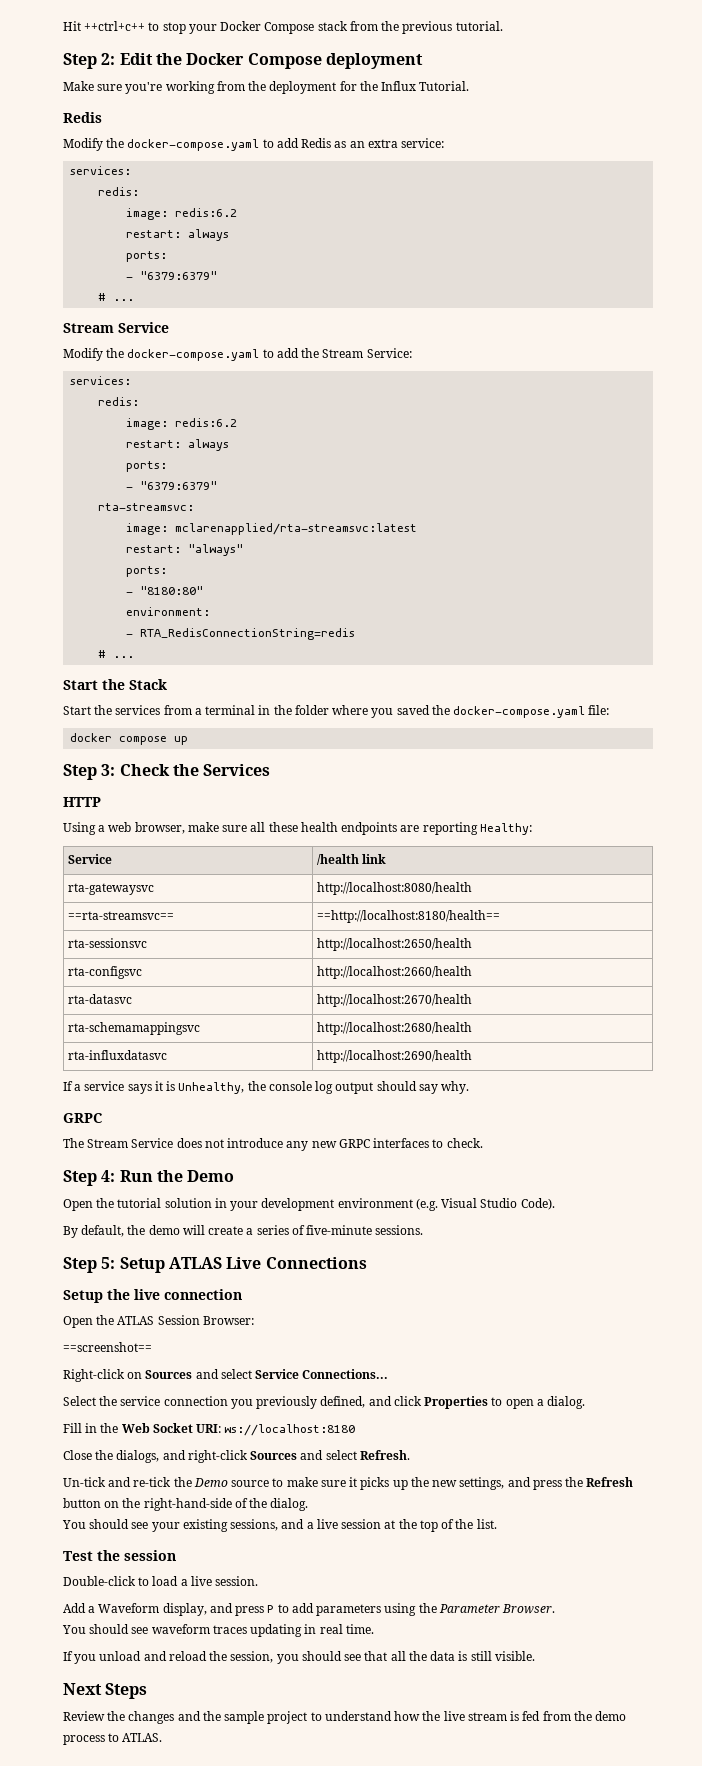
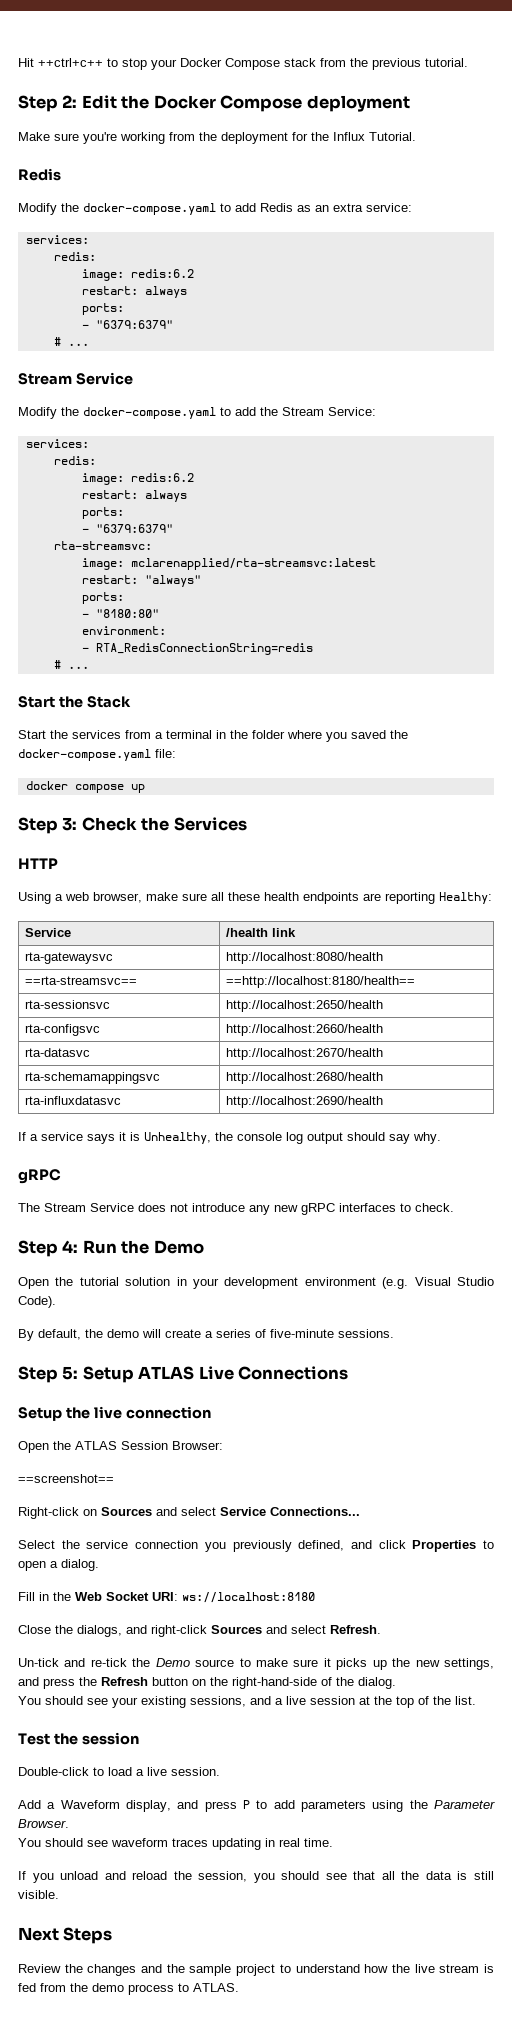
[63,1113,102,1123] GRPC -> [18,1169,61,1184] gRPC
[338,1139,370,1148] GRPC -> [301,1203,335,1215] gRPC

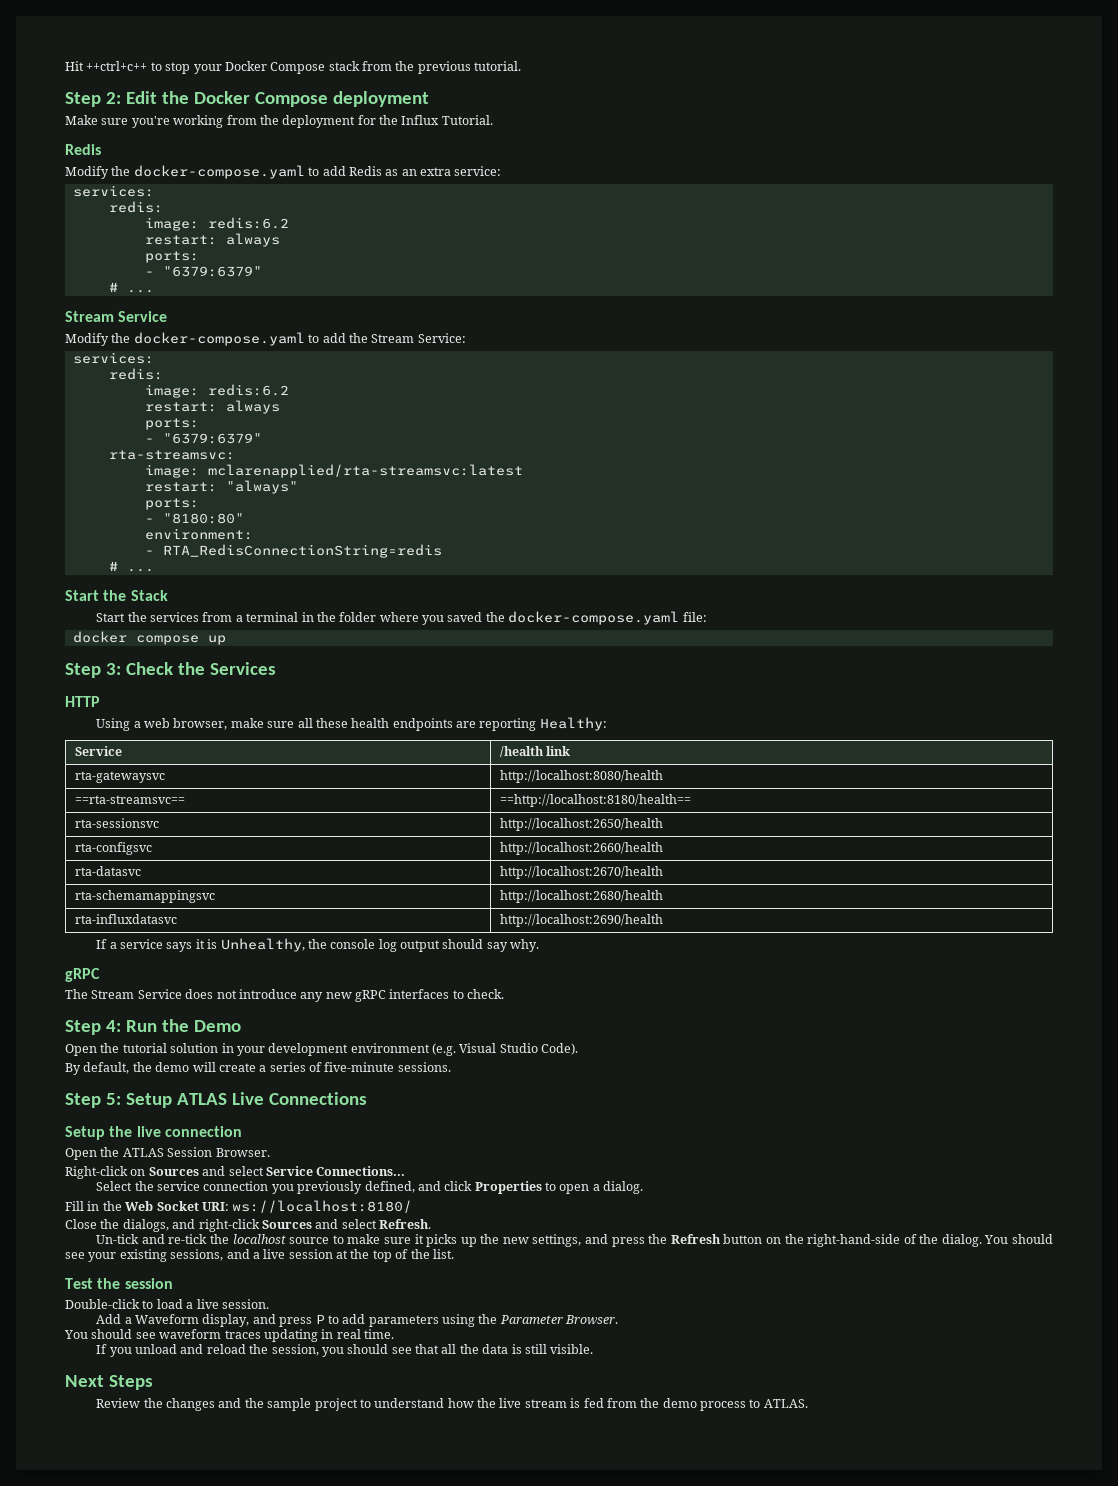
[172,1441,223,1450] [18,1474,114,1483] Browser: // ==screenshot== -> [215,1148,270,1157] Browser.
[182,1592,315,1603] ws://localhost:8180 -> [232,1200,413,1213] ws://localhost:8180/
[155,1658,190,1667] Demo -> [232,1234,286,1244] localhost
(396, 1683) // -> (982, 1240) none

